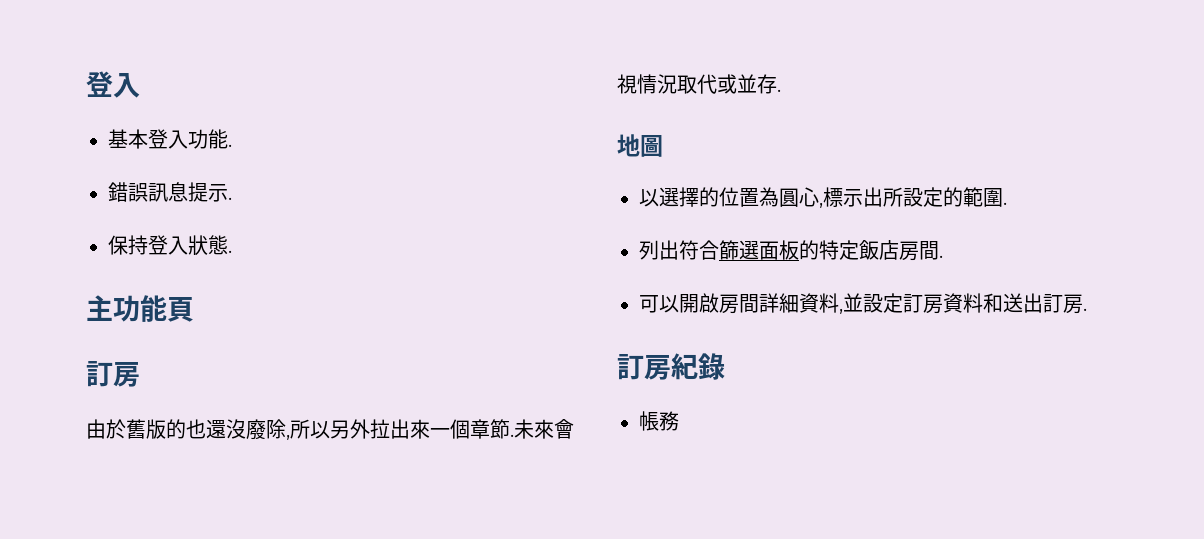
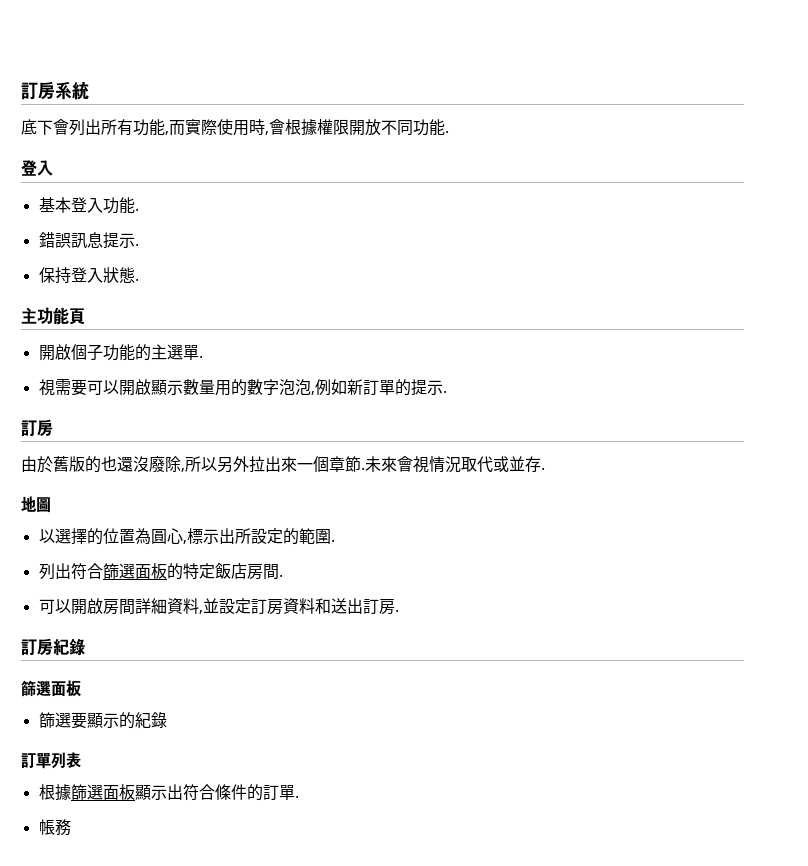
(86, 84) none -> [21,81,89,100] [21,119,449,136] 訂房系統 // 底下會列出所有功能,而實際使用時,會根據權限開放不同功能. //
(194, 309) none -> [38,344,203,361] [38,379,447,396] // 開啟個子功能的主選單. // 視需要可以開啟顯示數量用的數字泡泡,例如新訂單的提示.
(725, 366) none -> [21,680,81,697] [38,712,167,729] [21,752,81,769] [38,784,299,801] // 篩選面板 // 篩選要顯示的紀錄 // 訂單列表 // 根據篩選面板顯示出符合條件的訂單.

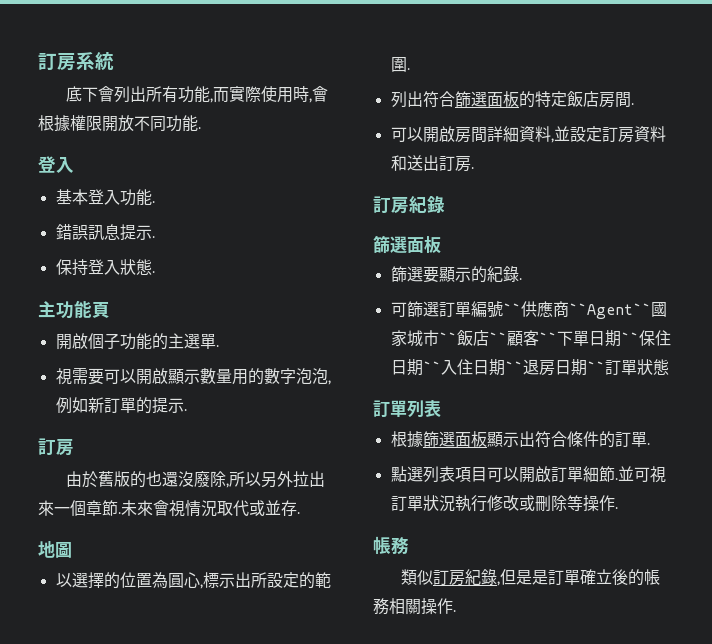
(167, 720) none -> [518,278,522,280] [390,301,667,319] [390,330,671,347] [390,359,669,376] . // 可篩選訂單編號``供應商``Agent``國家城市``飯店``顧客``下單日期``保住日期``入住日期``退房日期``訂單狀態
[38,819,71,836] 帳務 -> [390,466,666,483] [390,495,618,512] [373,536,409,555] [401,569,661,586] [373,598,456,615] 點選列表項目可以開啟訂單細節.並可視訂單狀況執行修改或刪除等操作. // 帳務 // 類似訂房紀錄,但是是訂單確立後的帳務相關操作.

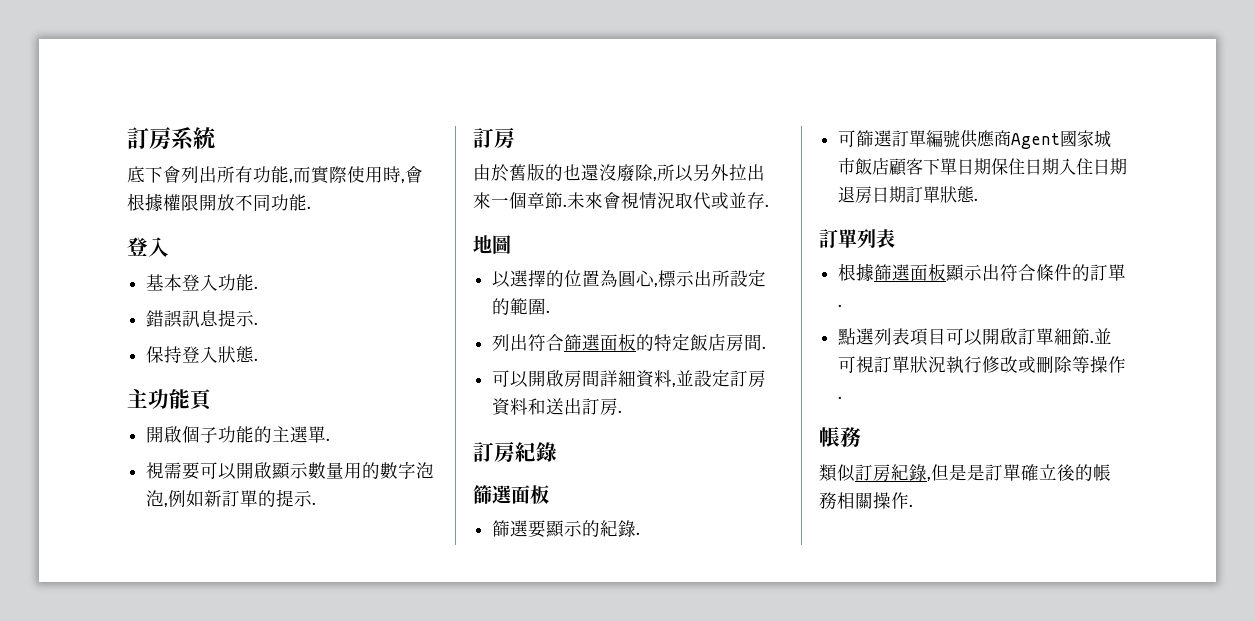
[502,301,667,319] [390,330,557,347] ``供應商``Agent``國家城市``飯店``顧客`` -> [960,130,1112,149] [838,158,924,176] 供應商Agent國家城市飯店顧客
[620,332,639,344] `` -> (992, 166) none
[422,361,441,373] `` -> (1060, 166) none
[504,361,523,373] `` -> (1128, 166) none
[586,361,605,373] `` -> (907, 194) none
(669, 367) none -> [974,198,979,201] .

